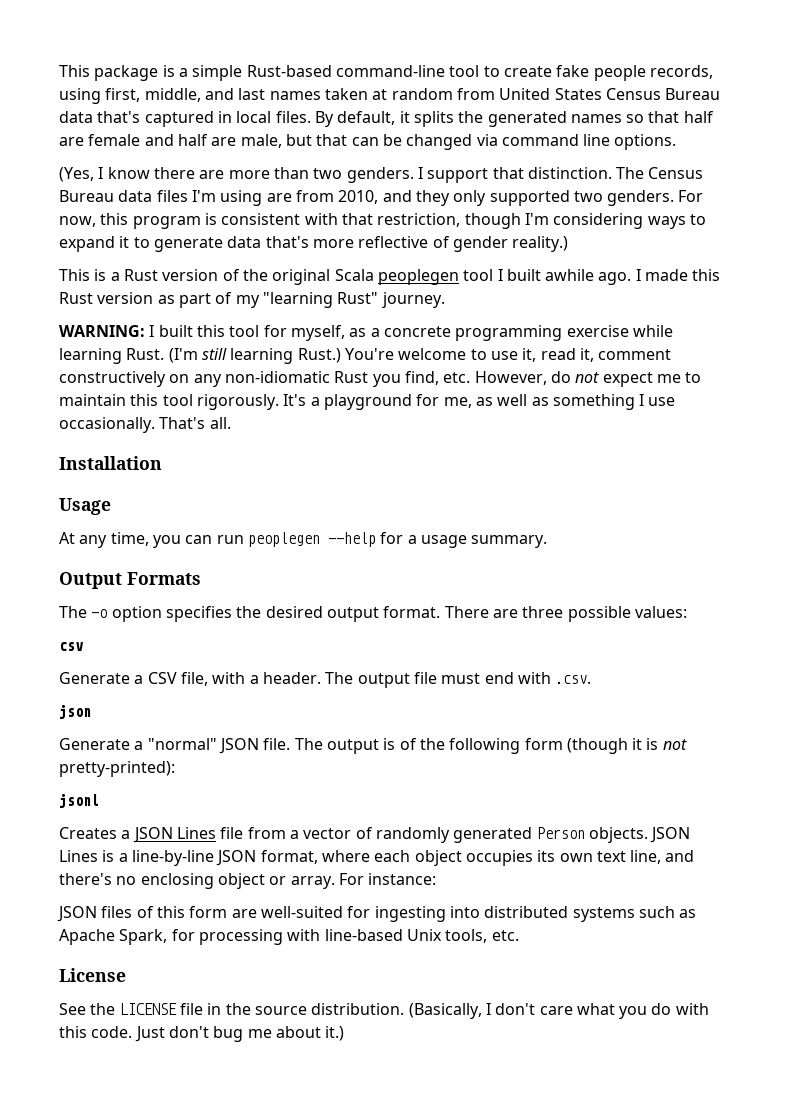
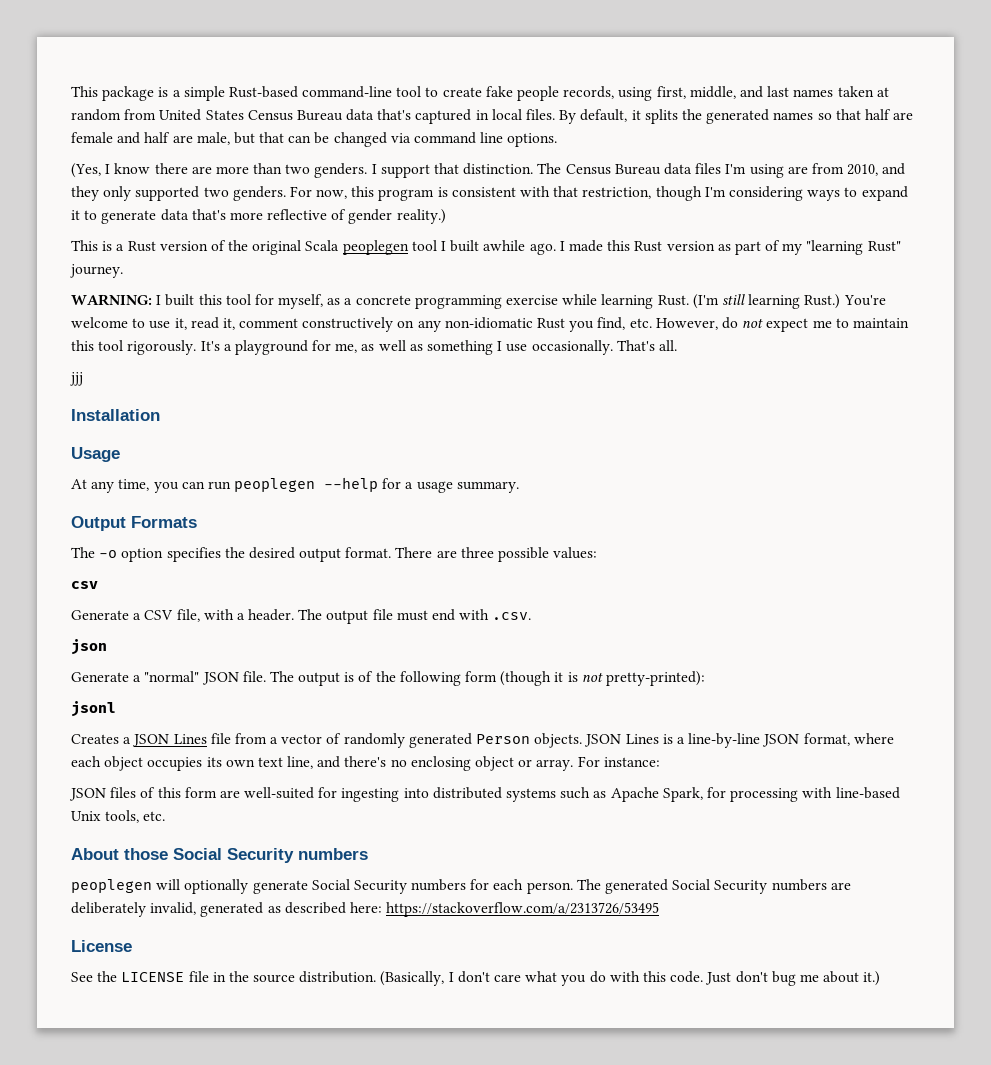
(231, 423) none -> [70,372,83,386] // jjj
(519, 935) none -> [71,848,368,863] [71,879,851,894] [71,902,660,917] // About those Social Security numbers // peoplegen will optionally generate Social Security numbers for each person. The generated Social Security numbers are deliberately invalid, generated as described here: https://stackoverflow.com/a/2313726/53495

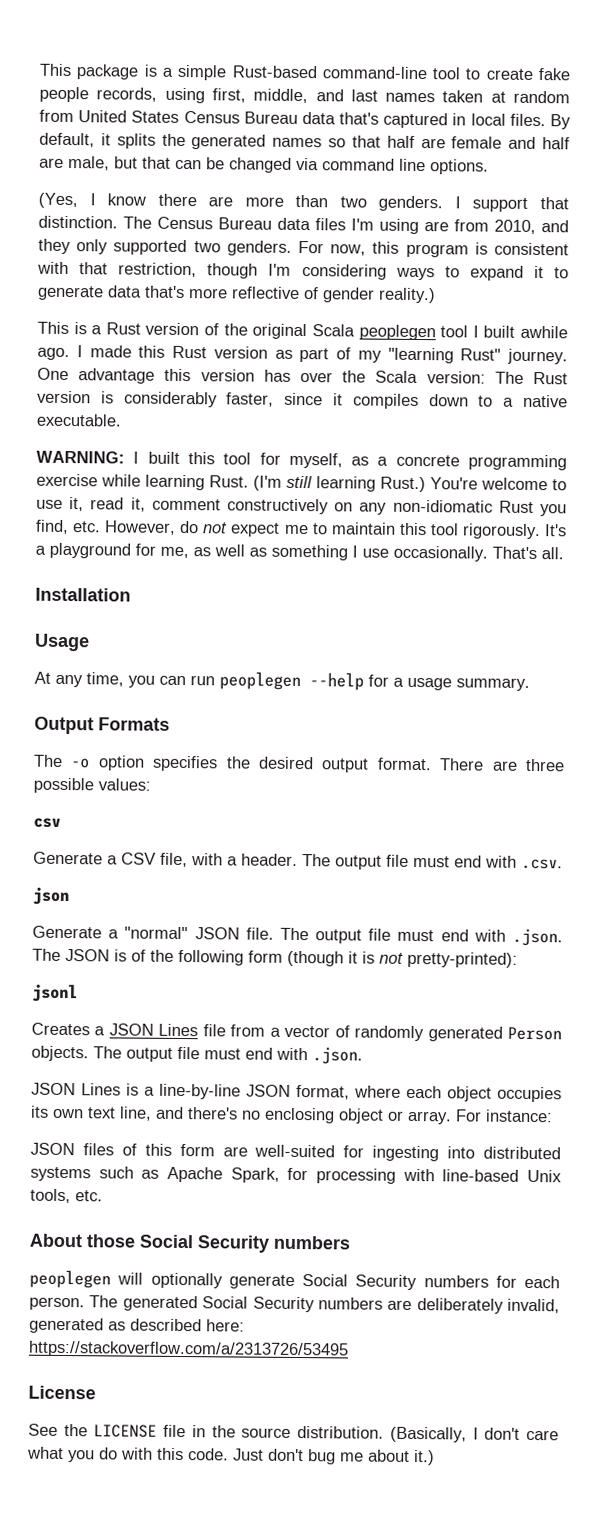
(123, 271) none -> [37,367,568,385] [37,390,569,410] [36,413,122,427] One advantage this version has over the Scala version: The Rust version is considerably faster, since it compiles down to a native executable.
[70,372,83,386] // jjj -> (564, 553) none
(341, 679) none -> [368,928,563,947] [32,948,110,962] file must end with .json. The JSON
(583, 740) none -> [93,1046,363,1065] The output file must end with .json. //

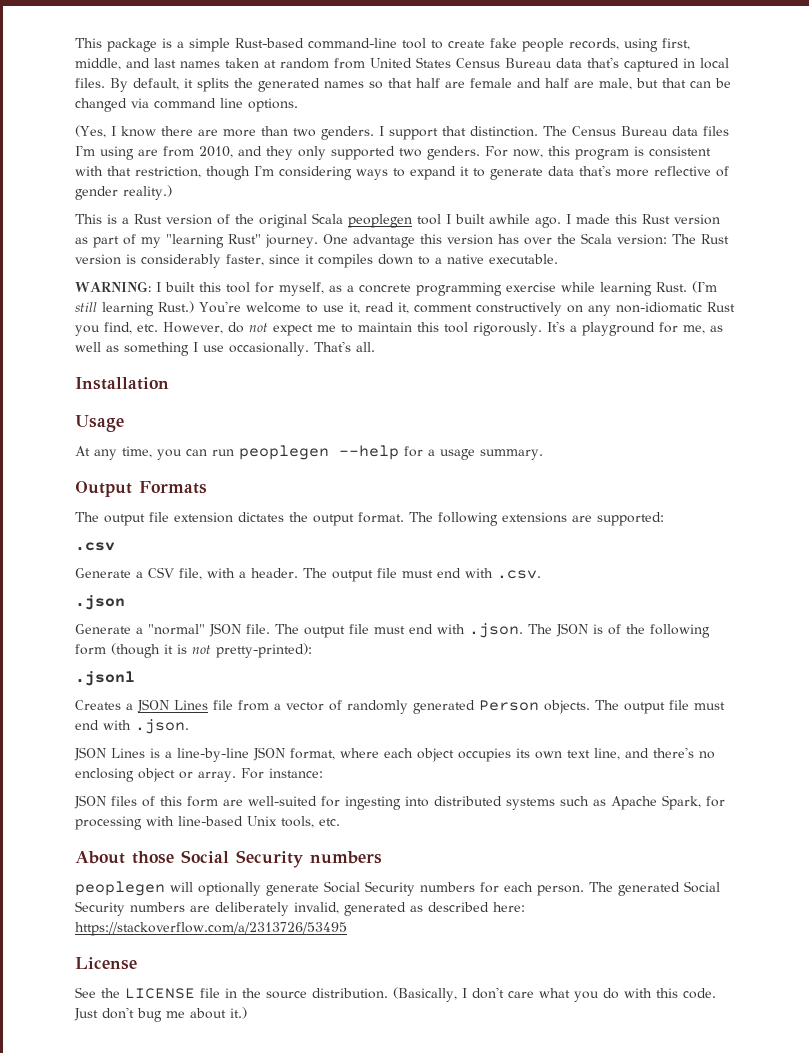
[70,755,565,773] [33,777,151,794] [33,817,61,828] -o option specifies the desired output format. There are three possible values: // csv -> [104,512,664,526] [75,542,115,551] output file extension dictates the output format. The following extensions are supported: // .csv
[32,886,69,906] json -> [75,595,125,610] .json
[31,983,78,1003] jsonl -> [75,671,135,686] .jsonl

